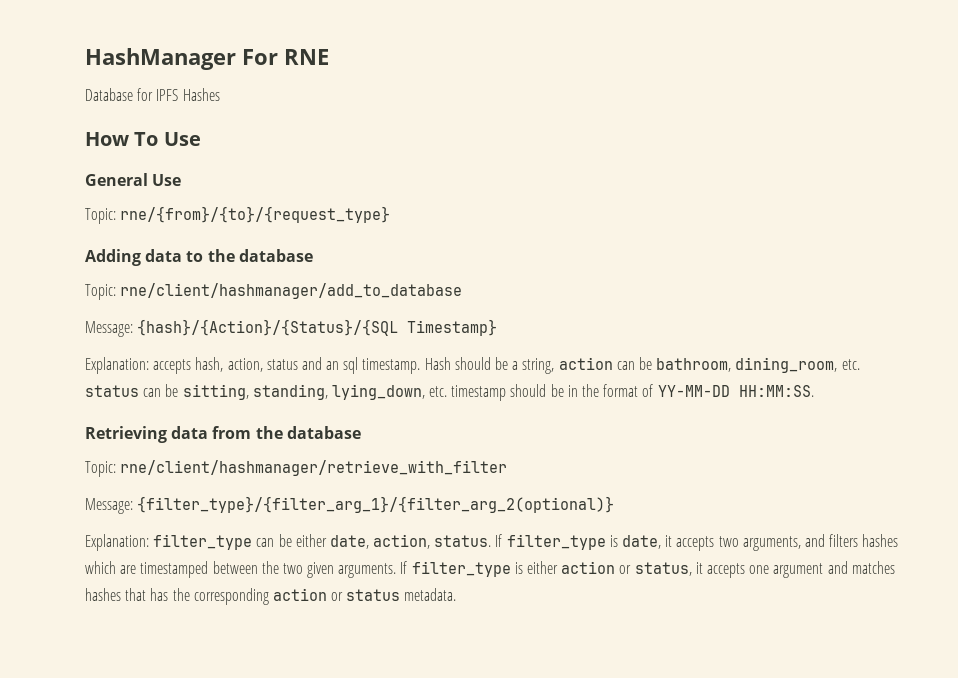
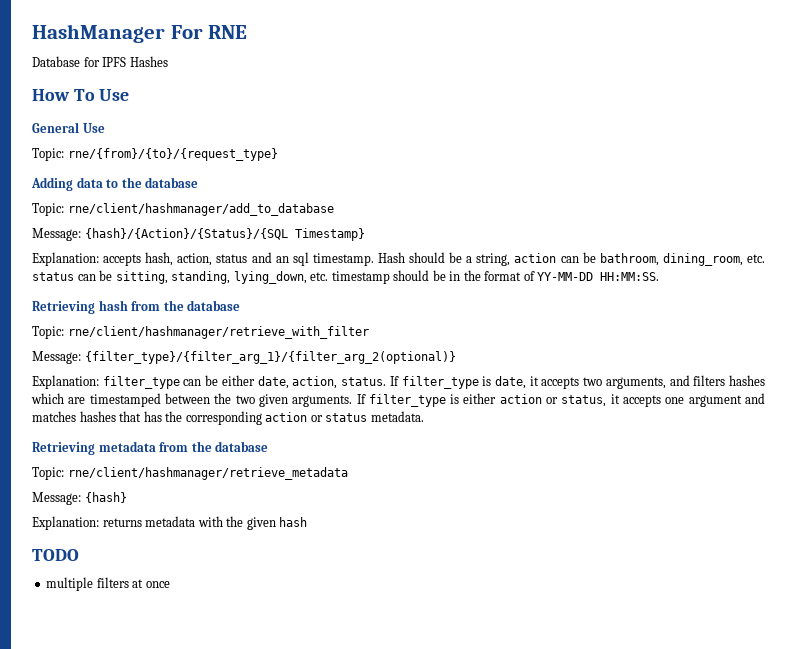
[171,426,209,439] data -> [98,300,128,311] hash
(457, 594) none -> [32,441,269,455] [32,467,348,480] [32,492,127,505] [32,516,308,530] [32,549,79,561] [46,577,170,591] // Retrieving metadata from the database // Topic: rne/client/hashmanager/retrieve_metadata // Message: {hash} // Explanation: returns metadata with the given hash // TODO // multiple filters at once

